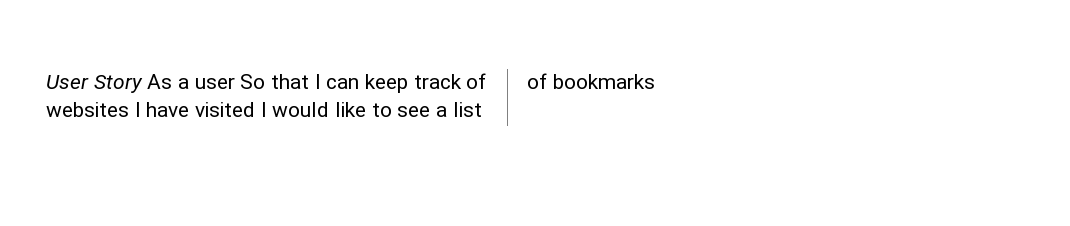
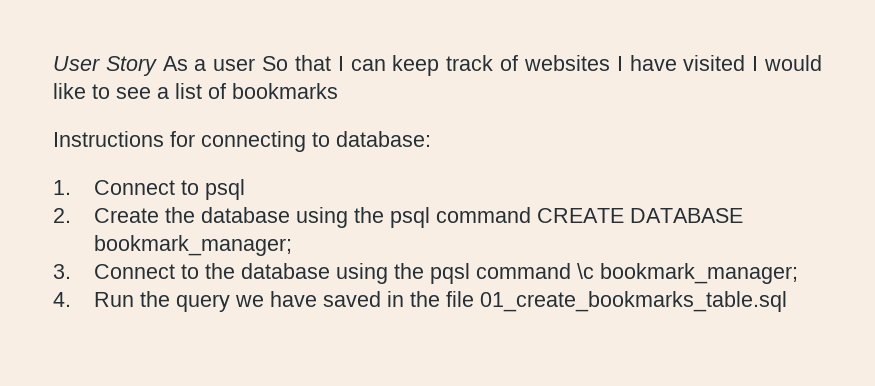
(655, 81) none -> [53,131,431,152] [53,179,245,200] [53,207,743,228] [93,235,292,256] [53,263,798,284] [53,291,787,312] // Instructions for connecting to database: // 1. Connect to psql // 2. Create the database using the psql command CREATE DATABASE bookmark_manager; // 3. Connect to the database using the pqsl command \c bookmark_manager; // 4. Run the query we have saved in the file 01_create_bookmarks_table.sql

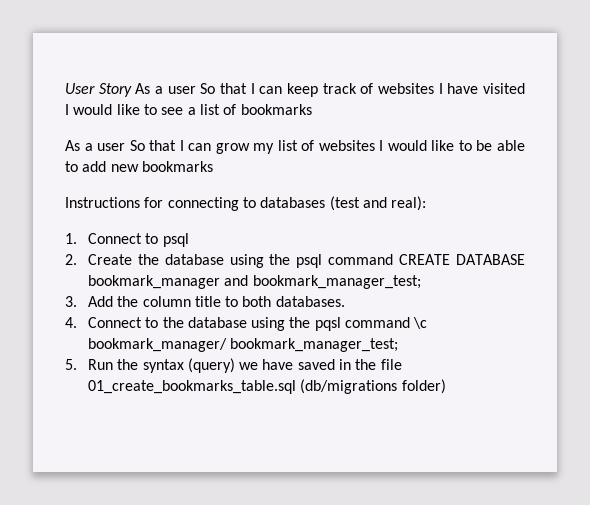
(338, 91) none -> [65,140,525,154] [65,161,213,172] // As a user So that I can grow my list of websites I would like to be able to add new bookmarks
[336,131,431,147] database: -> [260,196,427,211] databases (test and real):
[93,235,292,256] [53,264,71,279] bookmark_manager; // 3. -> [87,275,421,289] [65,296,345,307] [65,317,77,328] bookmark_manager and bookmark_manager_test; // 3. Add the column title to both databases. // 4.
[599,263,798,284] [53,291,230,312] bookmark_manager; // 4. Run the query -> [87,338,399,352] [65,358,235,373] bookmark_manager/ bookmark_manager_test; // 5. Run the syntax (query)
(787, 301) none -> [300,379,446,394] (db/migrations folder)

